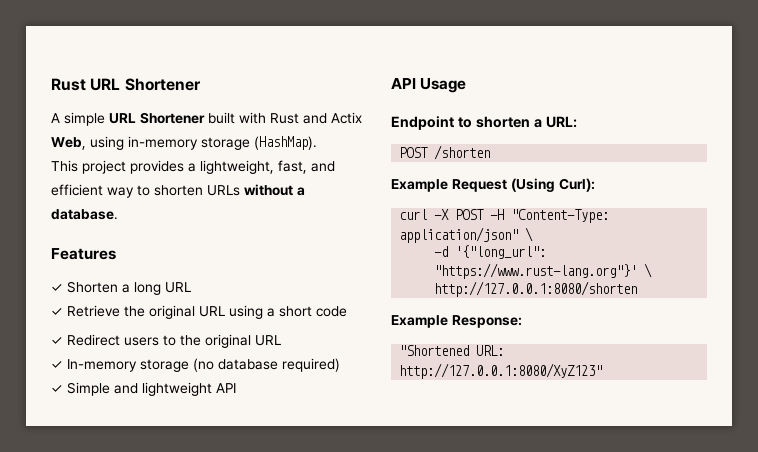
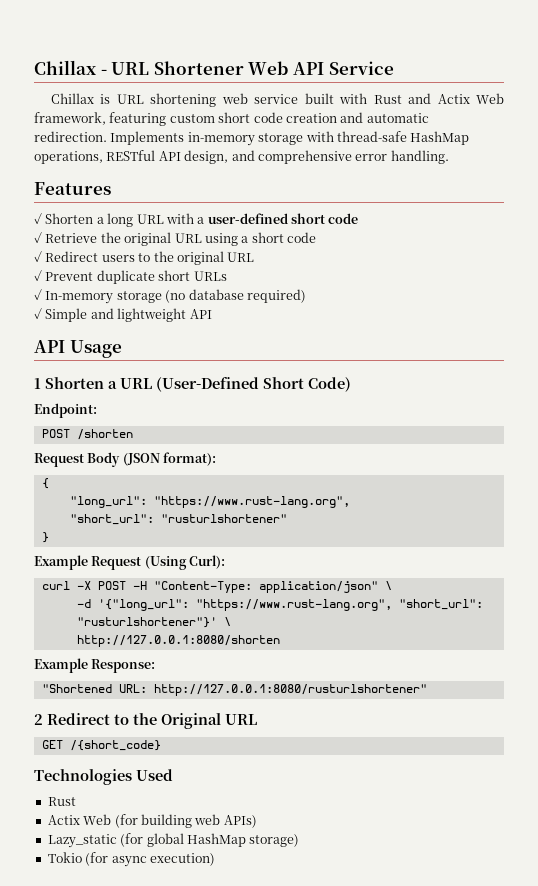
[51,78,201,91] [51,112,205,126] Rust URL Shortener // A simple URL Shortener -> [34,60,394,75] [50,93,299,107] Chillax - URL Shortener Web API Service // Chillax is URL shortening web service
[51,136,317,150] [51,160,335,174] [51,184,305,198] [51,209,118,220] Web, using in-memory storage (HashMap). // This project provides a lightweight, fast, and efficient way to shorten URLs without a database. -> [475,93,504,104] [34,112,429,126] [34,131,470,146] [34,150,449,164] Web framework, featuring custom short code creation and automatic redirection. Implements in-memory storage with thread-safe HashMap operations, RESTful API design, and comprehensive error handling.
(191, 287) none -> [165,213,359,224] with a user-defined short code
(281, 340) none -> [34,270,227,284] // ✓ Prevent duplicate short URLs
[391,116,577,130] [399,145,491,160] Endpoint to shorten a URL: // POST /shorten -> [34,377,351,392] [34,403,97,418] [41,429,133,440] [34,452,217,467] [41,478,49,489] [69,496,350,508] [69,514,287,525] [41,532,49,543] 1 Shorten a URL (User-Defined Short Code) // Endpoint: // POST /shorten // Request Body (JSON format): // { // "long_url": "https://www.rust-lang.org", // "short_url": "rusturlshortener" // }
[434,263,638,279] "https://www.rust-lang.org"}' -> [195,599,483,611] [76,617,217,628] "https://www.rust-lang.org", "short_url": "rusturlshortener"}'
[399,363,603,379] http://127.0.0.1:8080/XyZ123" -> [153,684,427,696] [34,713,257,729] [41,740,161,751] [34,769,173,785] [47,797,76,806] [47,814,257,828] [47,833,300,848] [47,852,215,867] http://127.0.0.1:8080/rusturlshortener" // 2 Redirect to the Original URL // GET /{short_code} // Technologies Used // Rust // Actix Web (for building web APIs) // Lazy_static (for global HashMap storage) // Tokio (for async execution)

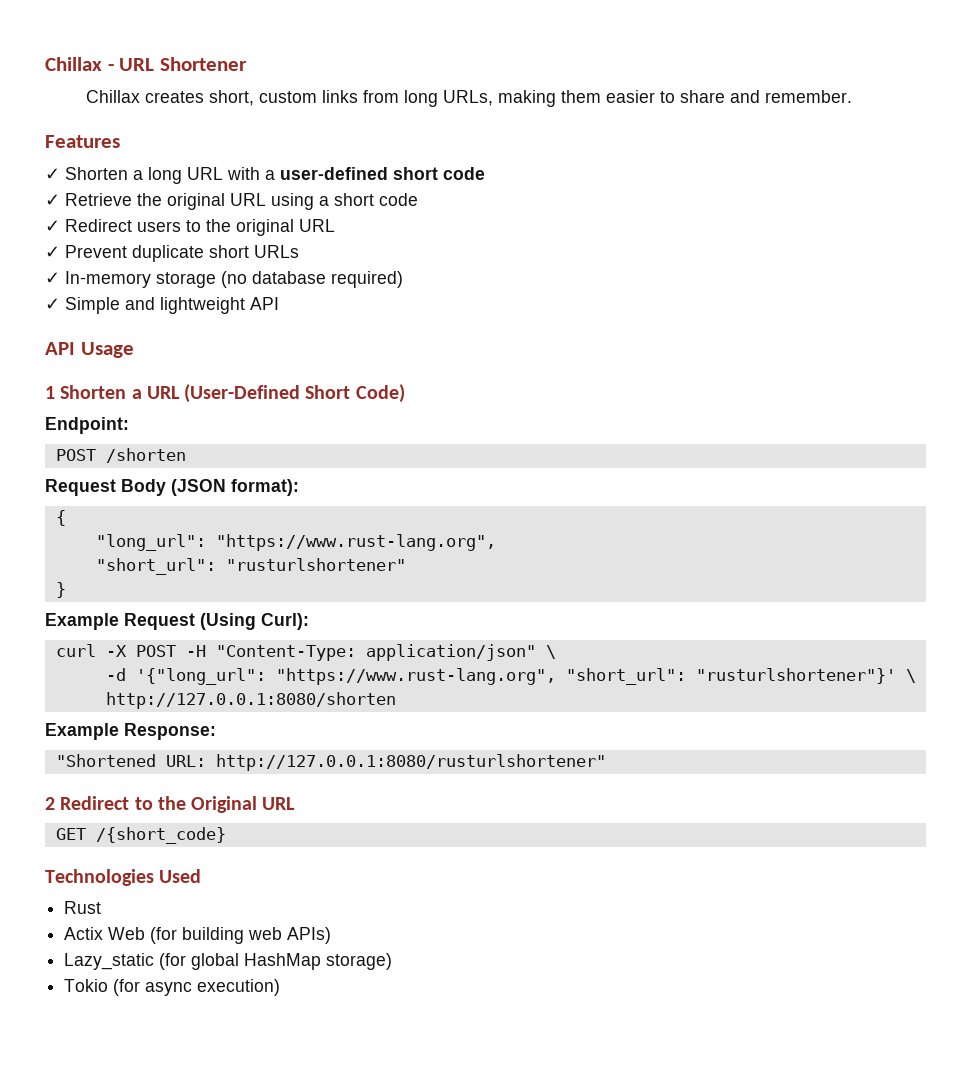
[248,61,394,75] [50,93,504,107] [34,112,429,126] [34,131,470,146] [34,150,449,164] Web API Service // Chillax is URL shortening web service built with Rust and Actix Web framework, featuring custom short code creation and automatic redirection. Implements in-memory storage with thread-safe HashMap operations, RESTful API design, and comprehensive error handling. -> [85,90,852,107] // Chillax creates short, custom links from long URLs, making them easier to share and remember.

